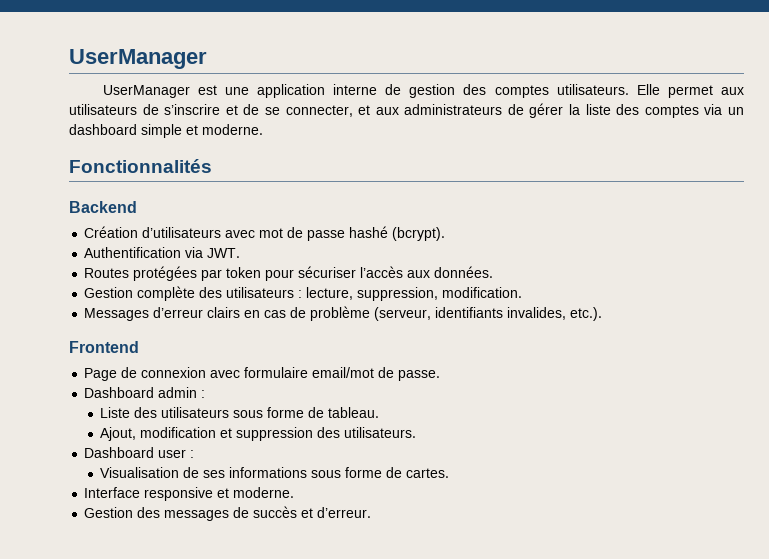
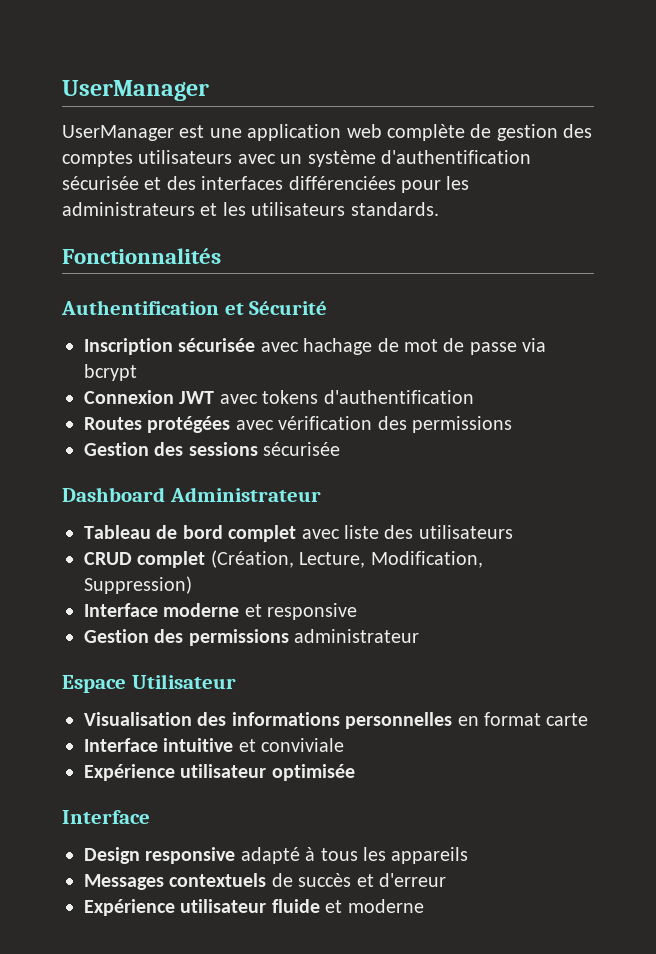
[333,84,378,95] interne -> [346,124,465,141] web complète
[556,84,745,98] [69,103,744,118] [69,124,263,138] [69,159,212,173] [69,201,137,213] [84,226,446,241] [84,247,241,258] [84,266,494,281] [84,286,523,301] [84,306,603,321] [69,341,139,353] [84,367,441,381] [84,387,206,398] [100,407,380,418] [100,427,417,441] [84,447,195,458] [100,467,450,478] [84,487,295,501] [84,506,372,521] utilisateurs. Elle permet aux utilisateurs de s’inscrire et de se connecter, et aux administrateurs de gérer la liste des comptes via un dashboard simple et moderne. // Fonctionnalités // Backend // Création d’utilisateurs avec mot de passe hashé (bcrypt). // Authentification via JWT. // Routes protégées par token pour sécuriser l’accès aux données. // Gestion complète des utilisateurs : lecture, suppression, modification. // Messages d’erreur clairs en cas de problème (serveur, identifiants invalides, etc.). // Frontend // Page de connexion avec formulaire email/mot de passe. // Dashboard admin : // Liste des utilisateurs sous forme de tableau. // Ajout, modification et suppression des utilisateurs. // Dashboard user : // Visualisation de ses informations sous forme de cartes. // Interface responsive et moderne. // Gestion des messages de succès et d’erreur. -> [138,150,531,167] [62,176,470,193] [62,202,439,216] [62,248,221,264] [61,300,328,315] [84,338,547,355] [84,364,137,381] [84,390,474,404] [84,416,512,433] [84,442,341,456] [62,487,321,502] [84,525,513,542] [84,550,483,568] [84,576,192,594] [84,603,358,620] [84,629,420,646] [62,674,236,693] [84,712,589,729] [84,738,345,752] [84,764,355,781] [62,810,150,824] [84,847,469,864] [84,873,446,890] [84,899,424,916] utilisateurs avec un système d'authentification sécurisée et des interfaces différenciées pour les administrateurs et les utilisateurs standards. // Fonctionnalités // Authentification et Sécurité // Inscription sécurisée avec hachage de mot de passe via bcrypt // Connexion JWT avec tokens d'authentification // Routes protégées avec vérification des permissions // Gestion des sessions sécurisée // Dashboard Administrateur // Tableau de bord complet avec liste des utilisateurs // CRUD complet (Création, Lecture, Modification, Suppression) // Interface moderne et responsive // Gestion des permissions administrateur // Espace Utilisateur // Visualisation des informations personnelles en format carte // Interface intuitive et conviviale // Expérience utilisateur optimisée // Interface // Design responsive adapté à tous les appareils // Messages contextuels de succès et d'erreur // Expérience utilisateur fluide et moderne

